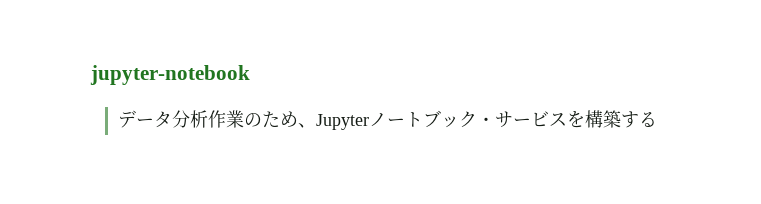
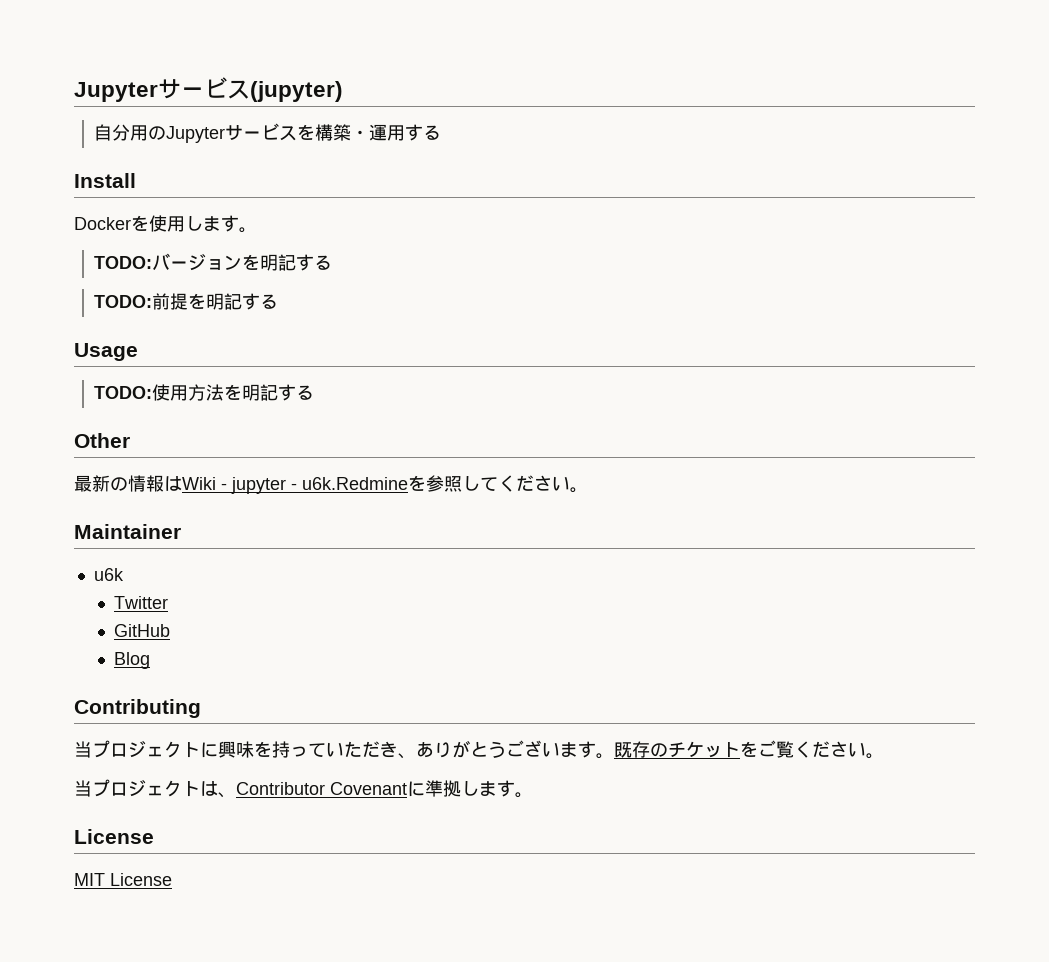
[90,65,250,85] [117,110,495,130] jupyter-notebook // データ分析作業のため、Jupyterノートブック・ -> [74,77,343,102] [94,124,226,143] Jupyterサービス(jupyter) // 自分用のJupyter
[620,111,657,128] する -> [351,124,442,141] [74,173,136,188] [74,215,257,233] [94,253,333,271] [94,293,279,310] [74,343,138,361] [94,384,315,401] [74,433,130,448] [74,475,588,494] [74,524,181,539] [93,568,124,581] [114,596,169,609] [114,624,171,637] [114,652,151,669] [74,699,201,718] [74,740,884,759] [74,779,533,798] [74,829,154,844] [74,873,172,886] ・運用する // Install // Dockerを使用します。 // TODO:バージョンを明記する // TODO:前提を明記する // Usage // TODO:使用方法を明記する // Other // 最新の情報はWiki - jupyter - u6k.Redmineを参照してください。 // Maintainer // u6k // Twitter // GitHub // Blog // Contributing // 当プロジェクトに興味を持っていただき、ありがとうございます。既存のチケットをご覧ください。 // 当プロジェクトは、Contributor Covenantに準拠します。 // License // MIT License

